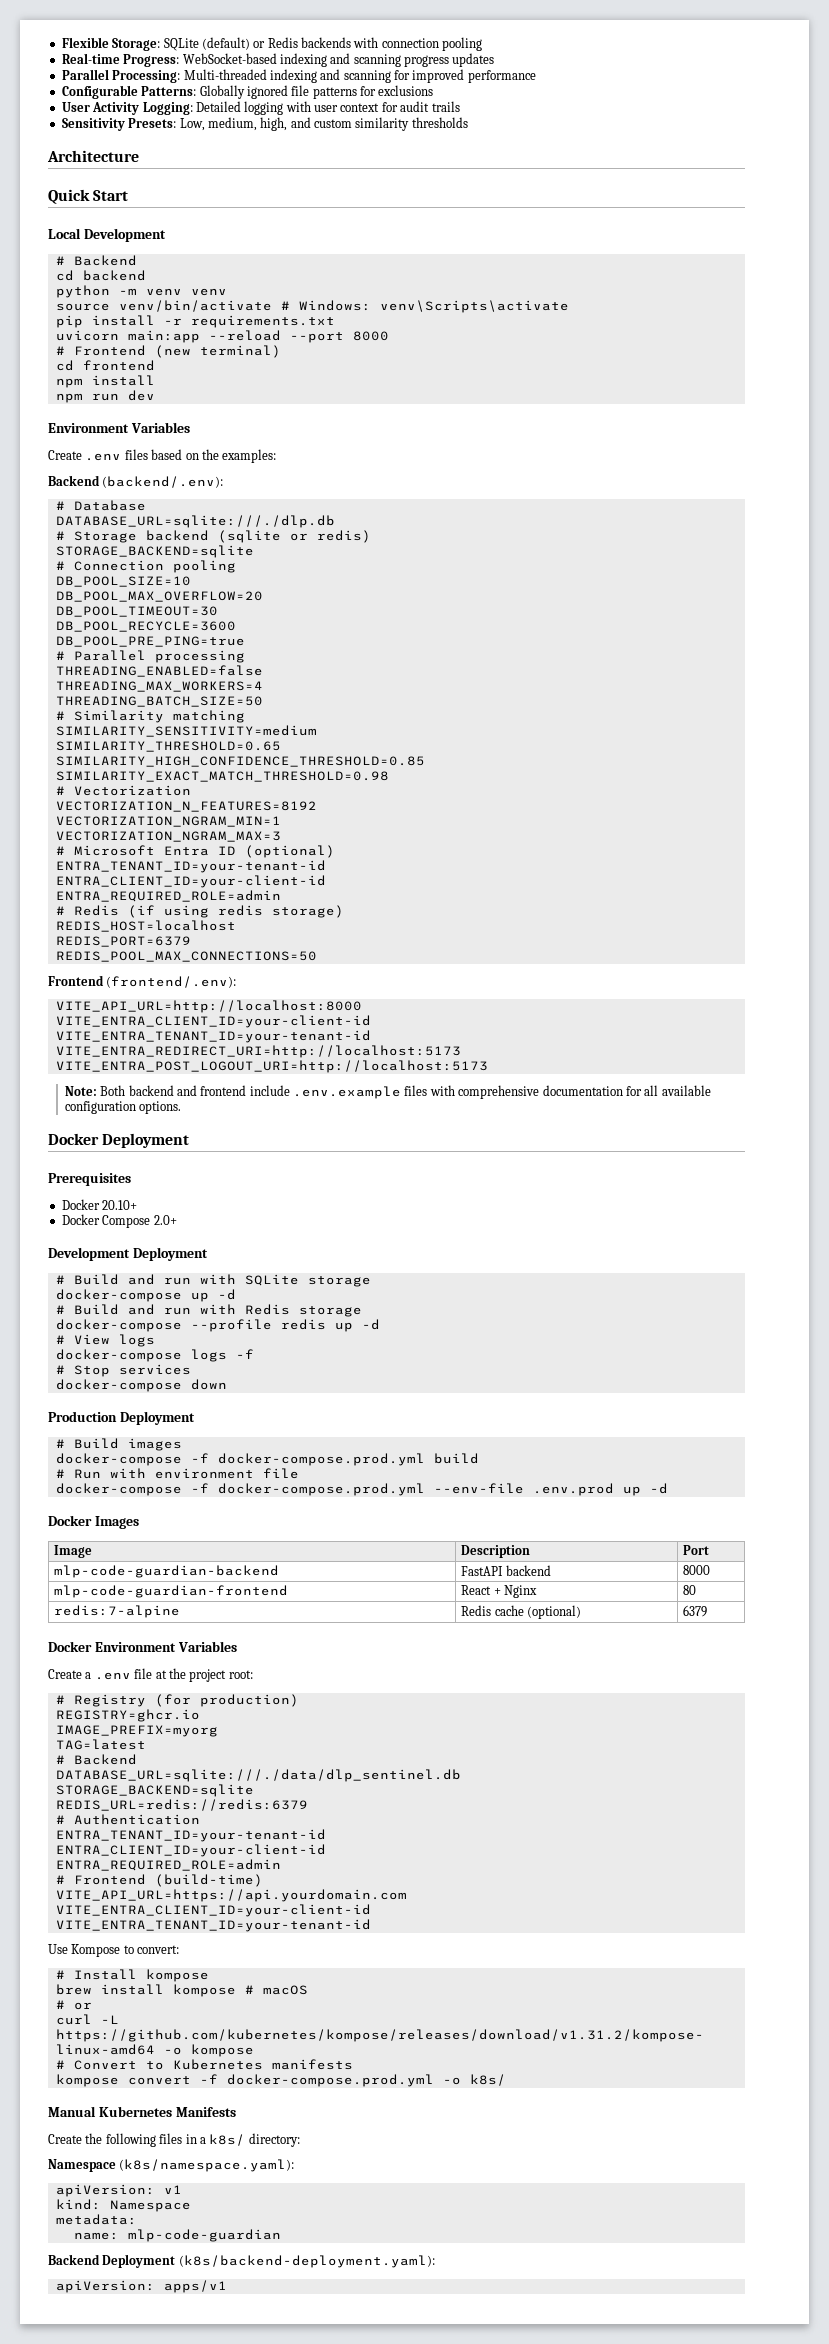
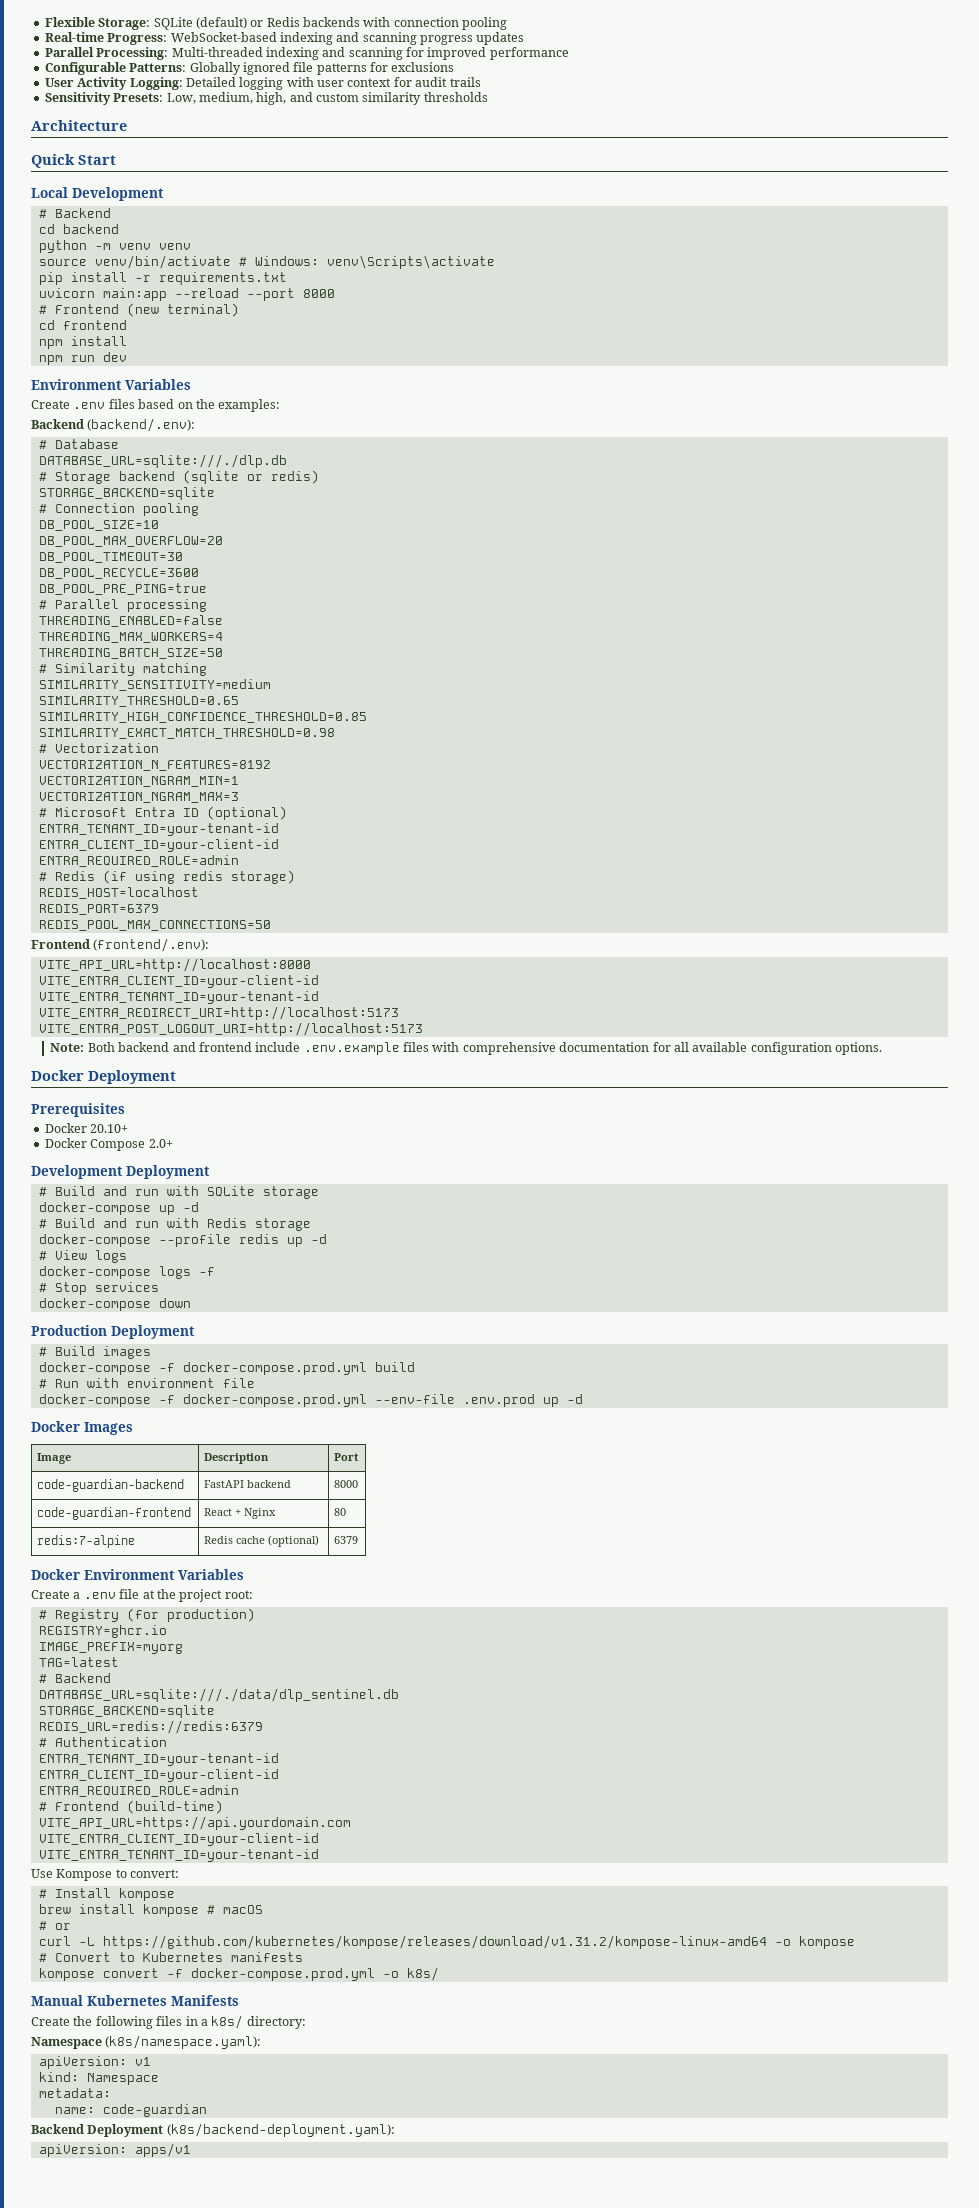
[54,1565,280,1578] mlp-code-guardian-backend -> [37,1479,185,1492] code-guardian-backend
[54,1585,289,1598] mlp-code-guardian-frontend -> [37,1507,192,1520] code-guardian-frontend
[127,2229,281,2242] mlp-code-guardian -> [102,2104,207,2117] code-guardian

